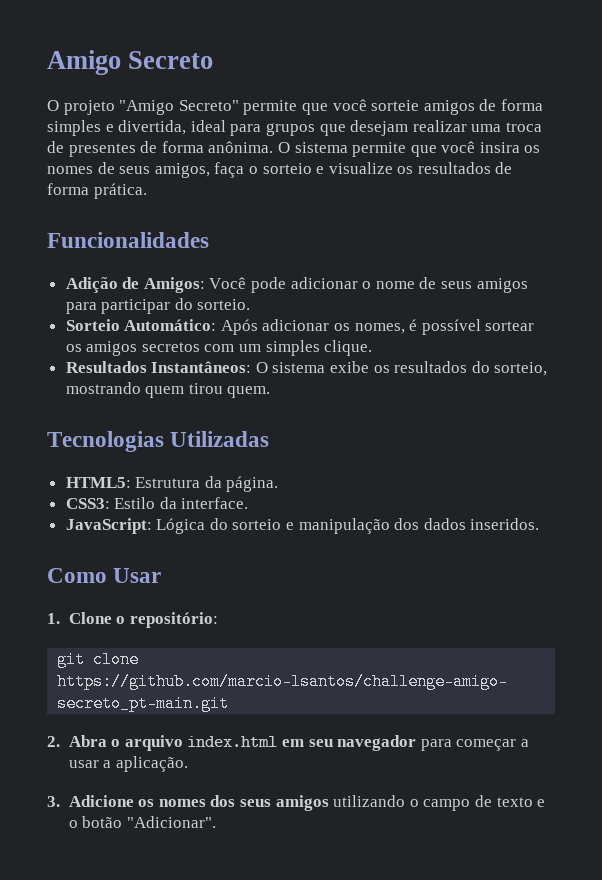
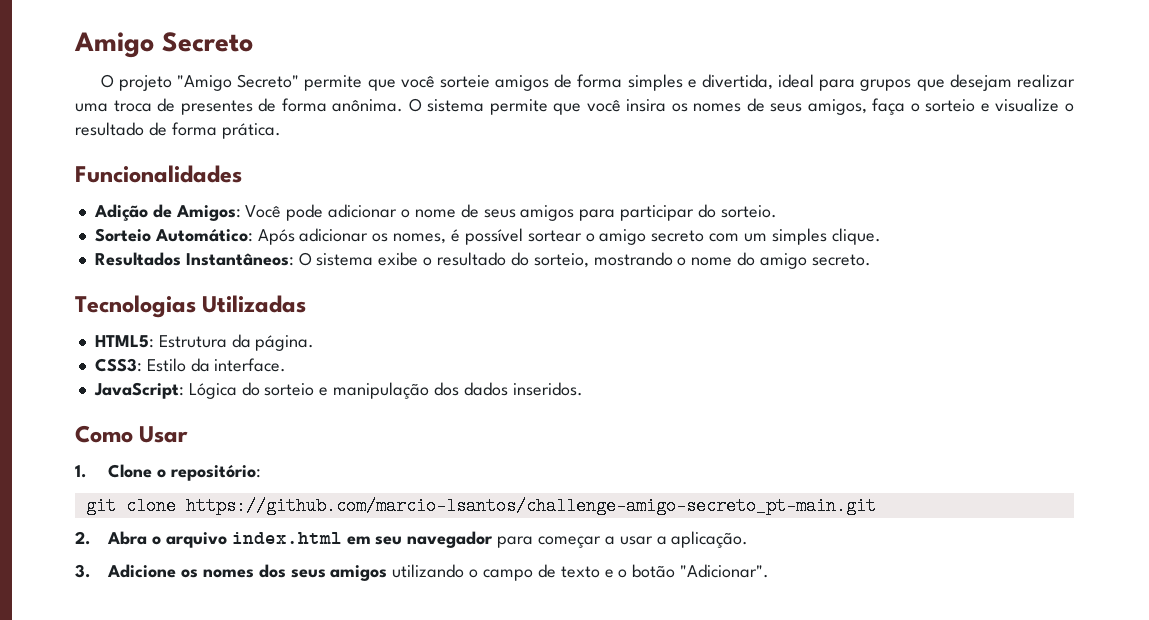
[397,162,491,174] os resultados -> [1064,103,1074,112] [75,122,144,136] o resultado
[65,341,200,356] os amigos secretos -> [585,229,705,245] o amigo secreto
[373,361,468,373] os resultados -> [423,252,506,266] o resultado
[145,383,271,398] quem tirou quem. -> [677,252,871,269] o nome do amigo secreto.

